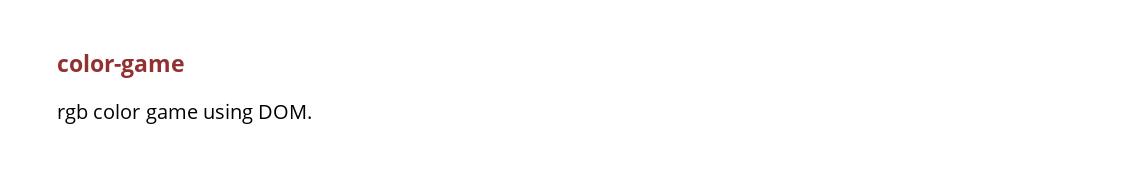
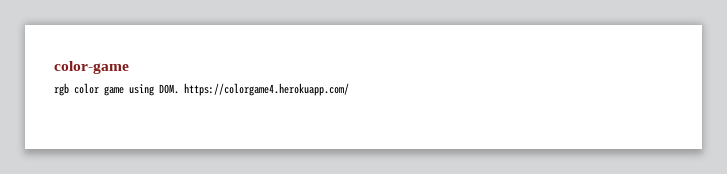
(313, 112) none -> [184,83,349,96] https://colorgame4.herokuapp.com/

